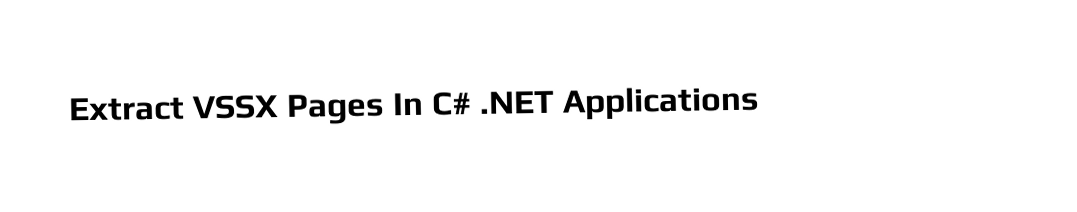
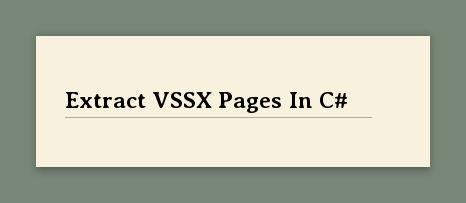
[479,85,761,120] .NET Applications -> (348, 100) none

